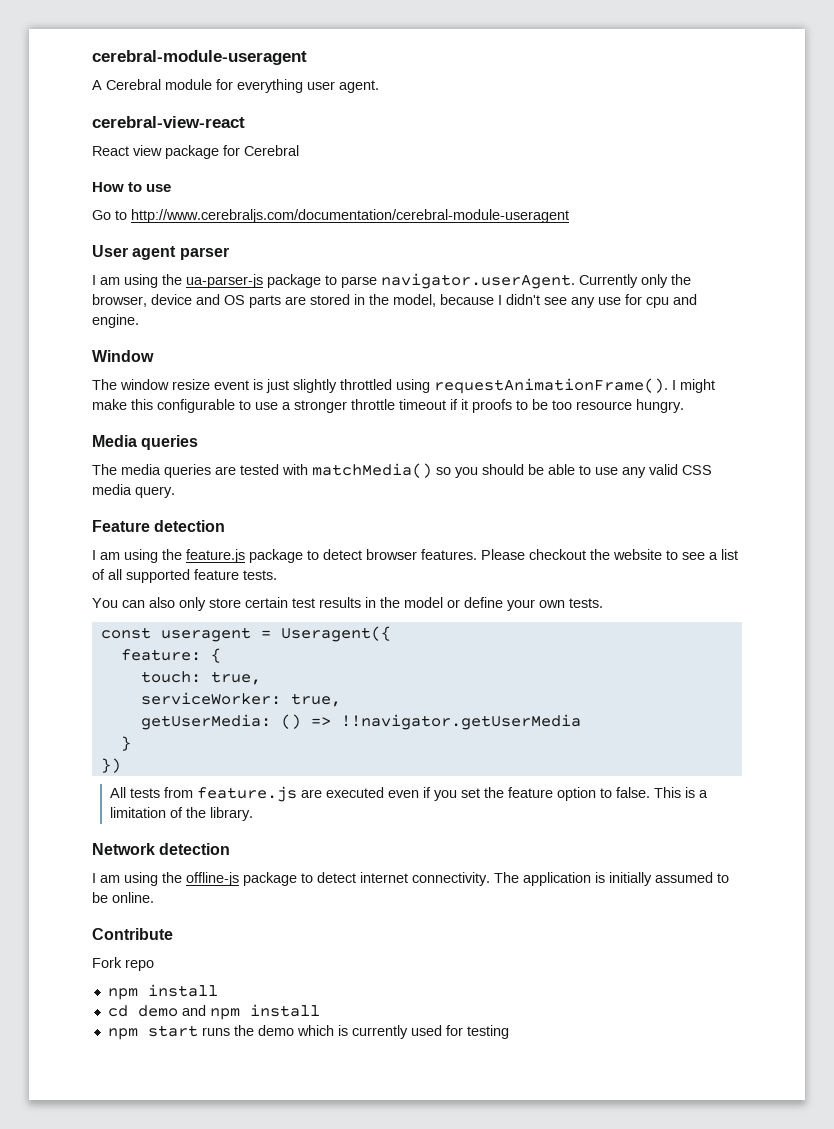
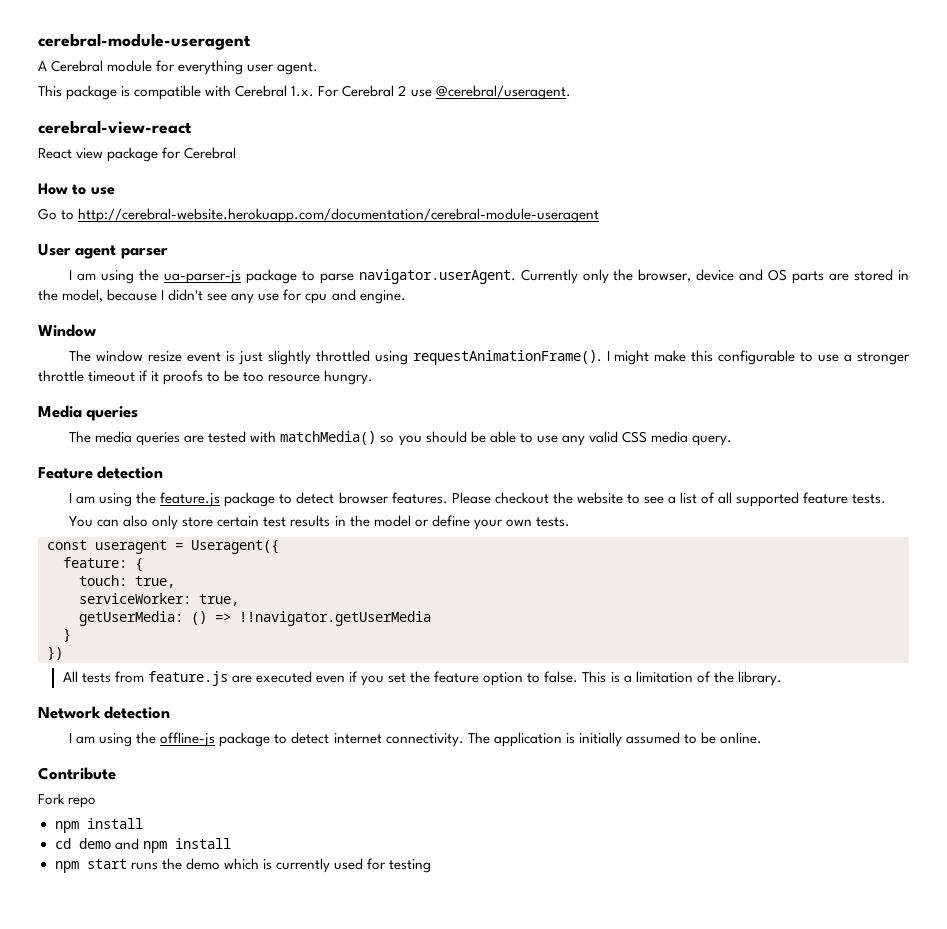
(379, 86) none -> [38,85,571,100] // This package is compatible with Cerebral 1.x. For Cerebral 2 use @cerebral/useragent.
[131,209,569,223] http://www.cerebraljs.com/documentation/cerebral-module-useragent -> [78,208,600,223] http://cerebral-website.herokuapp.com/documentation/cerebral-module-useragent

